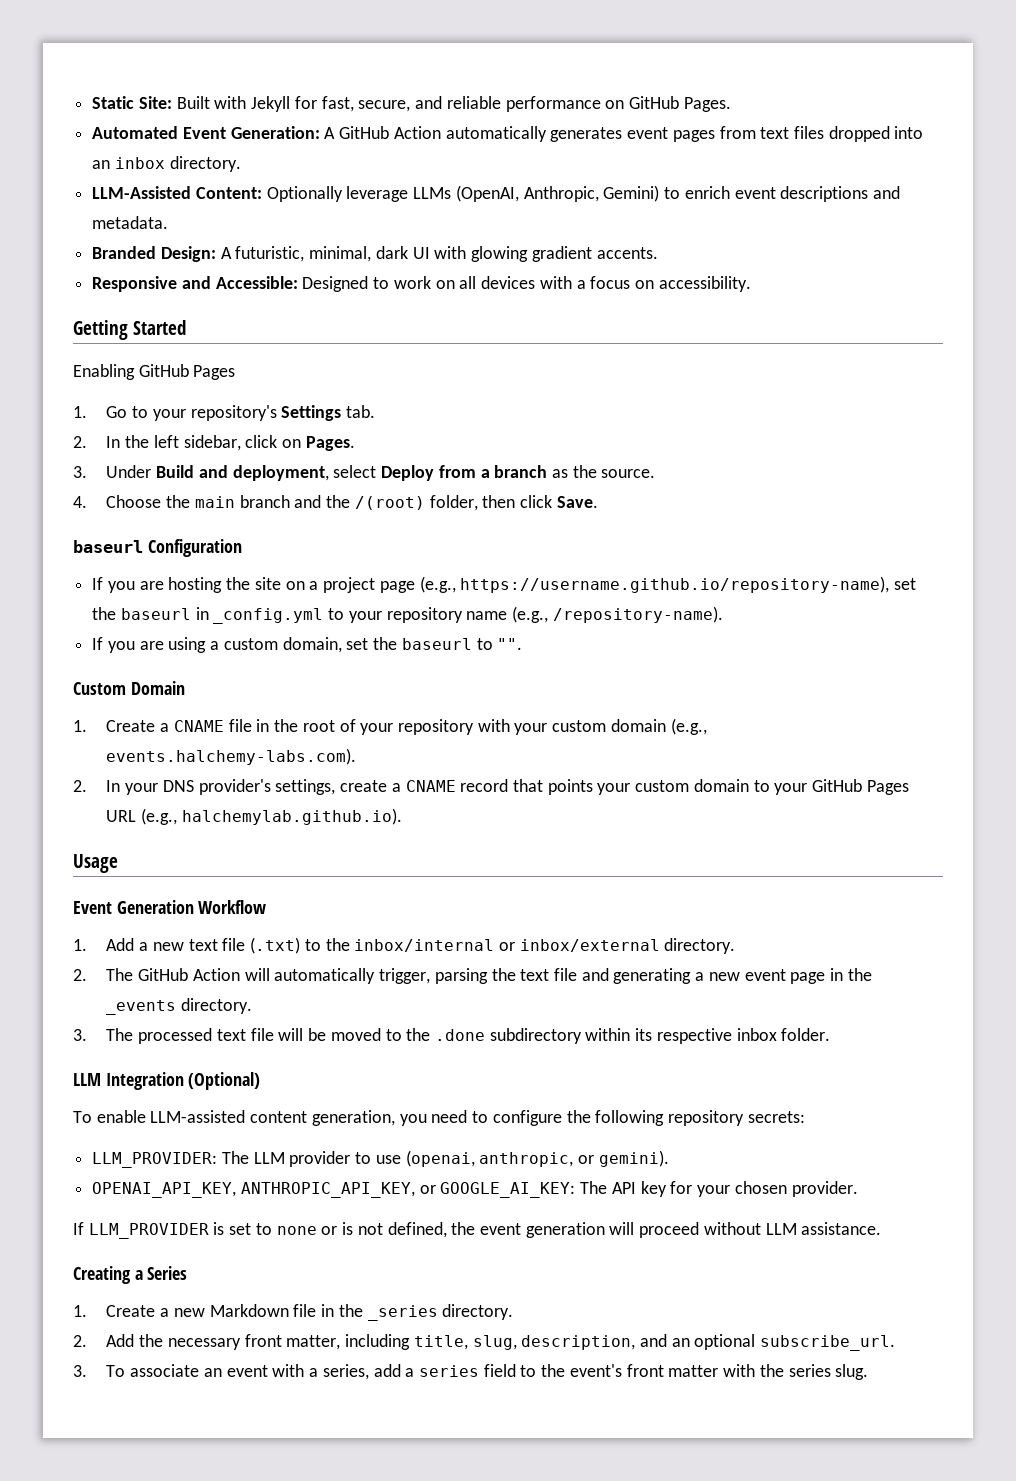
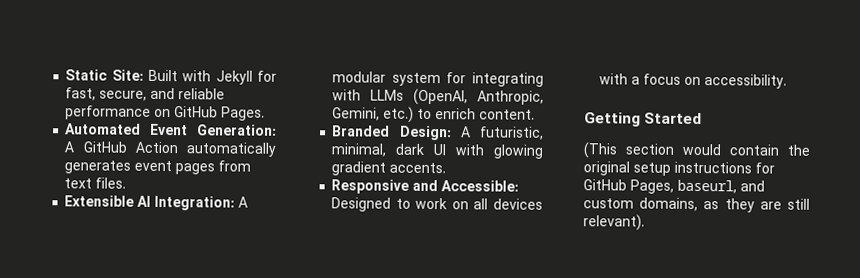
[793,126,924,142] [92,156,241,172] [92,185,900,202] [92,216,169,229] files dropped into an inbox directory. // LLM-Assisted Content: Optionally leverage LLMs (OpenAI, Anthropic, Gemini) to enrich event descriptions and metadata. -> [95,177,127,189] [64,195,249,211] [332,71,544,87] [332,88,544,106] [332,106,536,123] files. // Extensible AI Integration: A modular system for integrating with LLMs (OpenAI, Anthropic, Gemini, etc.) to enrich content.
[73,364,236,380] [73,405,376,421] [73,435,355,451] [73,465,656,481] [73,495,598,511] [73,539,242,557] [92,576,916,593] [92,606,723,624] [92,637,523,653] [73,681,185,695] [73,718,707,735] [106,748,357,765] [73,779,909,795] [106,808,402,825] [73,854,118,873] [73,900,267,914] [73,937,736,954] [73,968,872,984] [106,998,253,1015] [73,1028,831,1044] [73,1072,261,1090] [73,1110,805,1126] [92,1150,669,1168] [92,1181,858,1198] [73,1222,882,1239] [73,1266,188,1284] [73,1304,514,1321] [73,1334,896,1351] [73,1364,869,1380] Enabling GitHub Pages // 1. Go to your repository's Settings tab. // 2. In the left sidebar, click on Pages. // 3. Under Build and deployment, select Deploy from a branch as the source. // 4. Choose the main branch and the /(root) folder, then click Save. // baseurl Configuration // If you are hosting the site on a project page (e.g., https://username.github.io/repository-name), set the baseurl in _config.yml to your repository name (e.g., /repository-name). // If you are using a custom domain, set the baseurl to "". // Custom Domain // 1. Create a CNAME file in the root of your repository with your custom domain (e.g., events.halchemy-labs.com). // 2. In your DNS provider's settings, create a CNAME record that points your custom domain to your GitHub Pages URL (e.g., halchemylab.github.io). // Usage // Event Generation Workflow // 1. Add a new text file (.txt) to the inbox/internal or inbox/external directory. // 2. The GitHub Action will automatically trigger, parsing the text file and generating a new event page in the _events directory. // 3. The processed text file will be moved to the .done subdirectory within its respective inbox folder. // LLM Integration (Optional) // To enable LLM-assisted content generation, you need to configure the following repository secrets: // LLM_PROVIDER: The LLM provider to use (openai, anthropic, or gemini). // OPENAI_API_KEY, ANTHROPIC_API_KEY, or GOOGLE_AI_KEY: The API key for your chosen provider. // If LLM_PROVIDER is set to none or is not defined, the event generation will proceed without LLM assistance. // Creating a Series // 1. Create a new Markdown file in the _series directory. // 2. Add the necessary front matter, including title, slug, description, and an optional subscribe_url. // 3. To associate an event with a series, add a series field to the event's front matter with the series slug. -> [583,142,810,159] [583,161,775,176] [583,179,765,194] [583,197,810,213] [583,214,645,231] (This section would contain the original setup instructions for GitHub Pages, baseurl, and custom domains, as they are still relevant).

